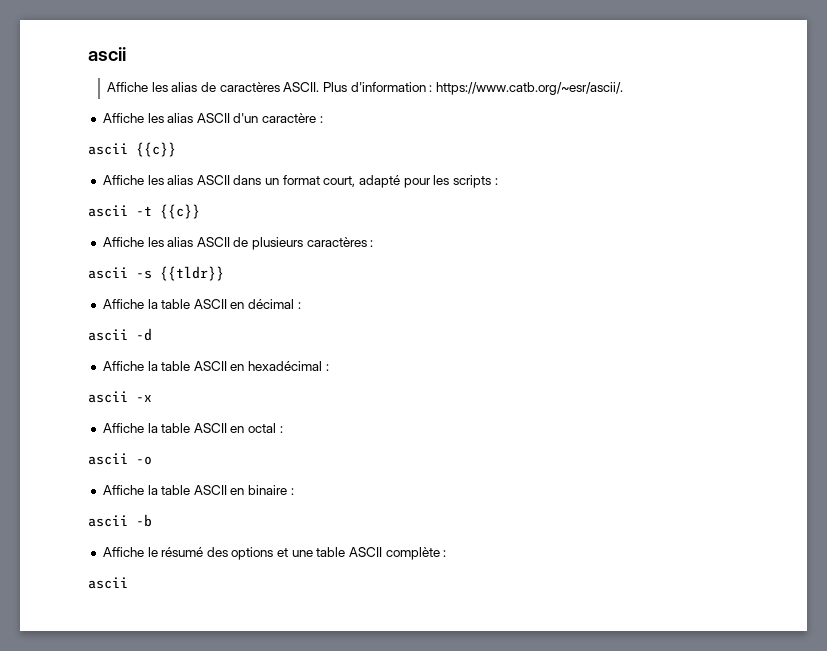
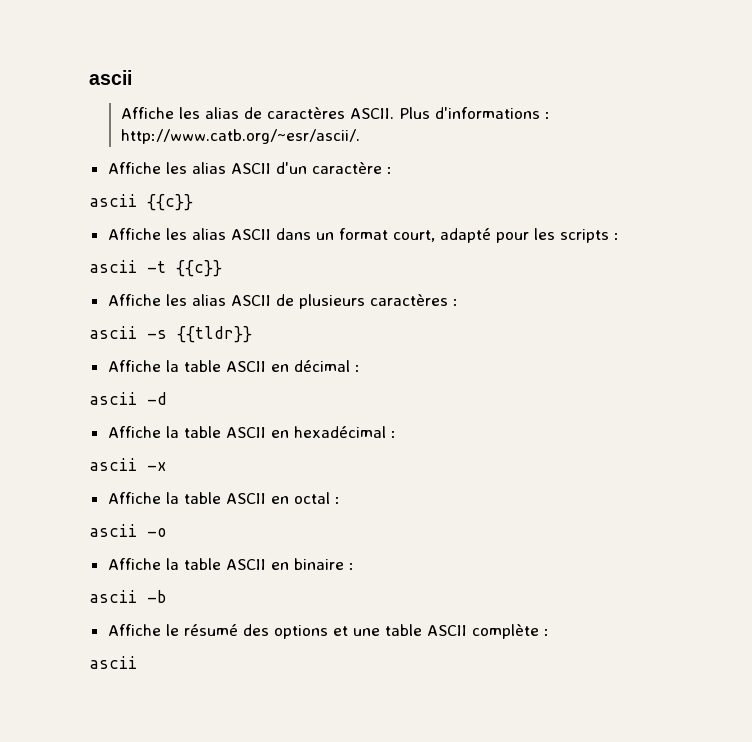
[350,82,623,95] d'information : https://www.catb.org/~esr/ascii/. -> [434,107,550,119] [120,129,360,144] d'informations : http://www.catb.org/~esr/ascii/.

